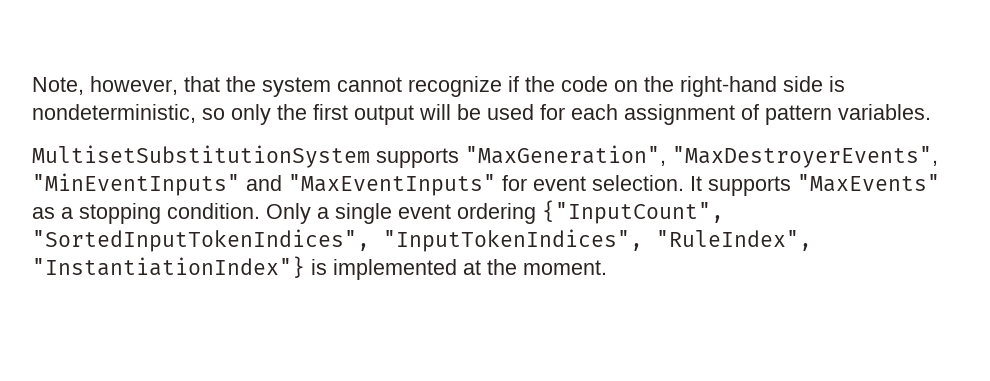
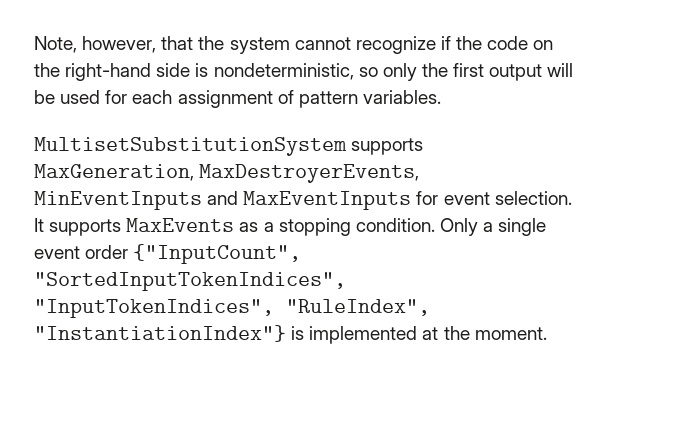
[465,145,938,168] [32,173,496,196] "MaxGeneration", "MaxDestroyerEvents", "MinEventInputs" and "MaxEventInputs" -> [34,164,420,183] [34,191,412,210] MaxGeneration, MaxDestroyerEvents, MinEventInputs and MaxEventInputs
[797,174,940,192] "MaxEvents" -> [126,218,235,232] MaxEvents
[457,203,536,224] ordering -> [85,245,129,259] order

